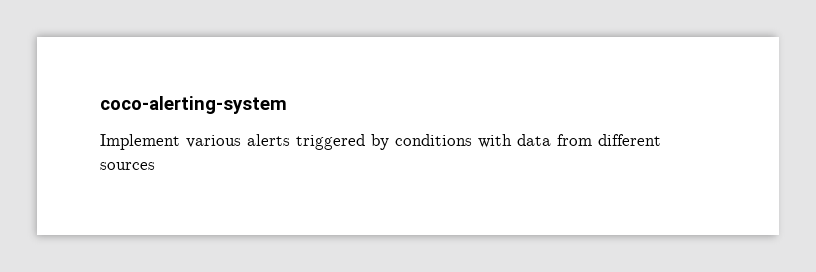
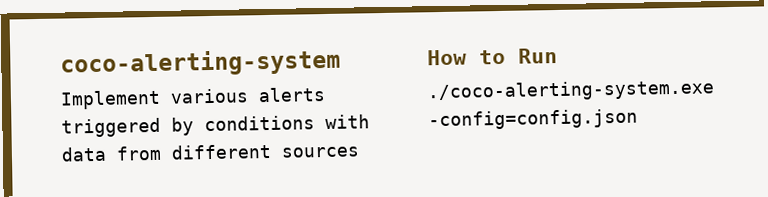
(155, 166) none -> [427,48,558,66] [427,79,715,103] [428,108,638,131] // How to Run // ./coco-alerting-system.exe -config=config.json

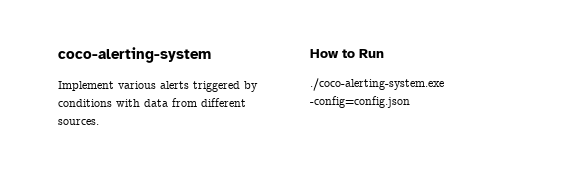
[281,146,359,158] sources -> [58,119,99,125] sources.

